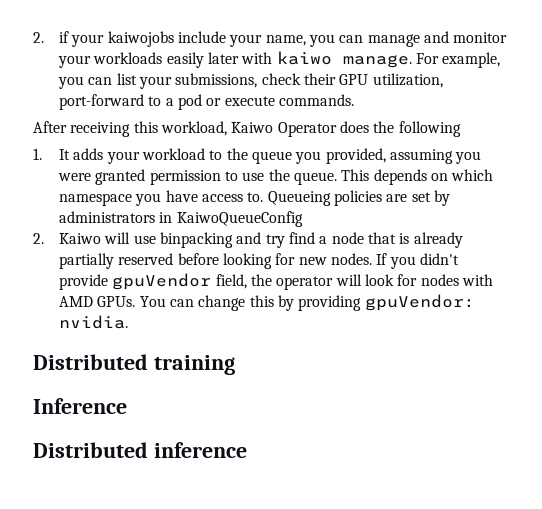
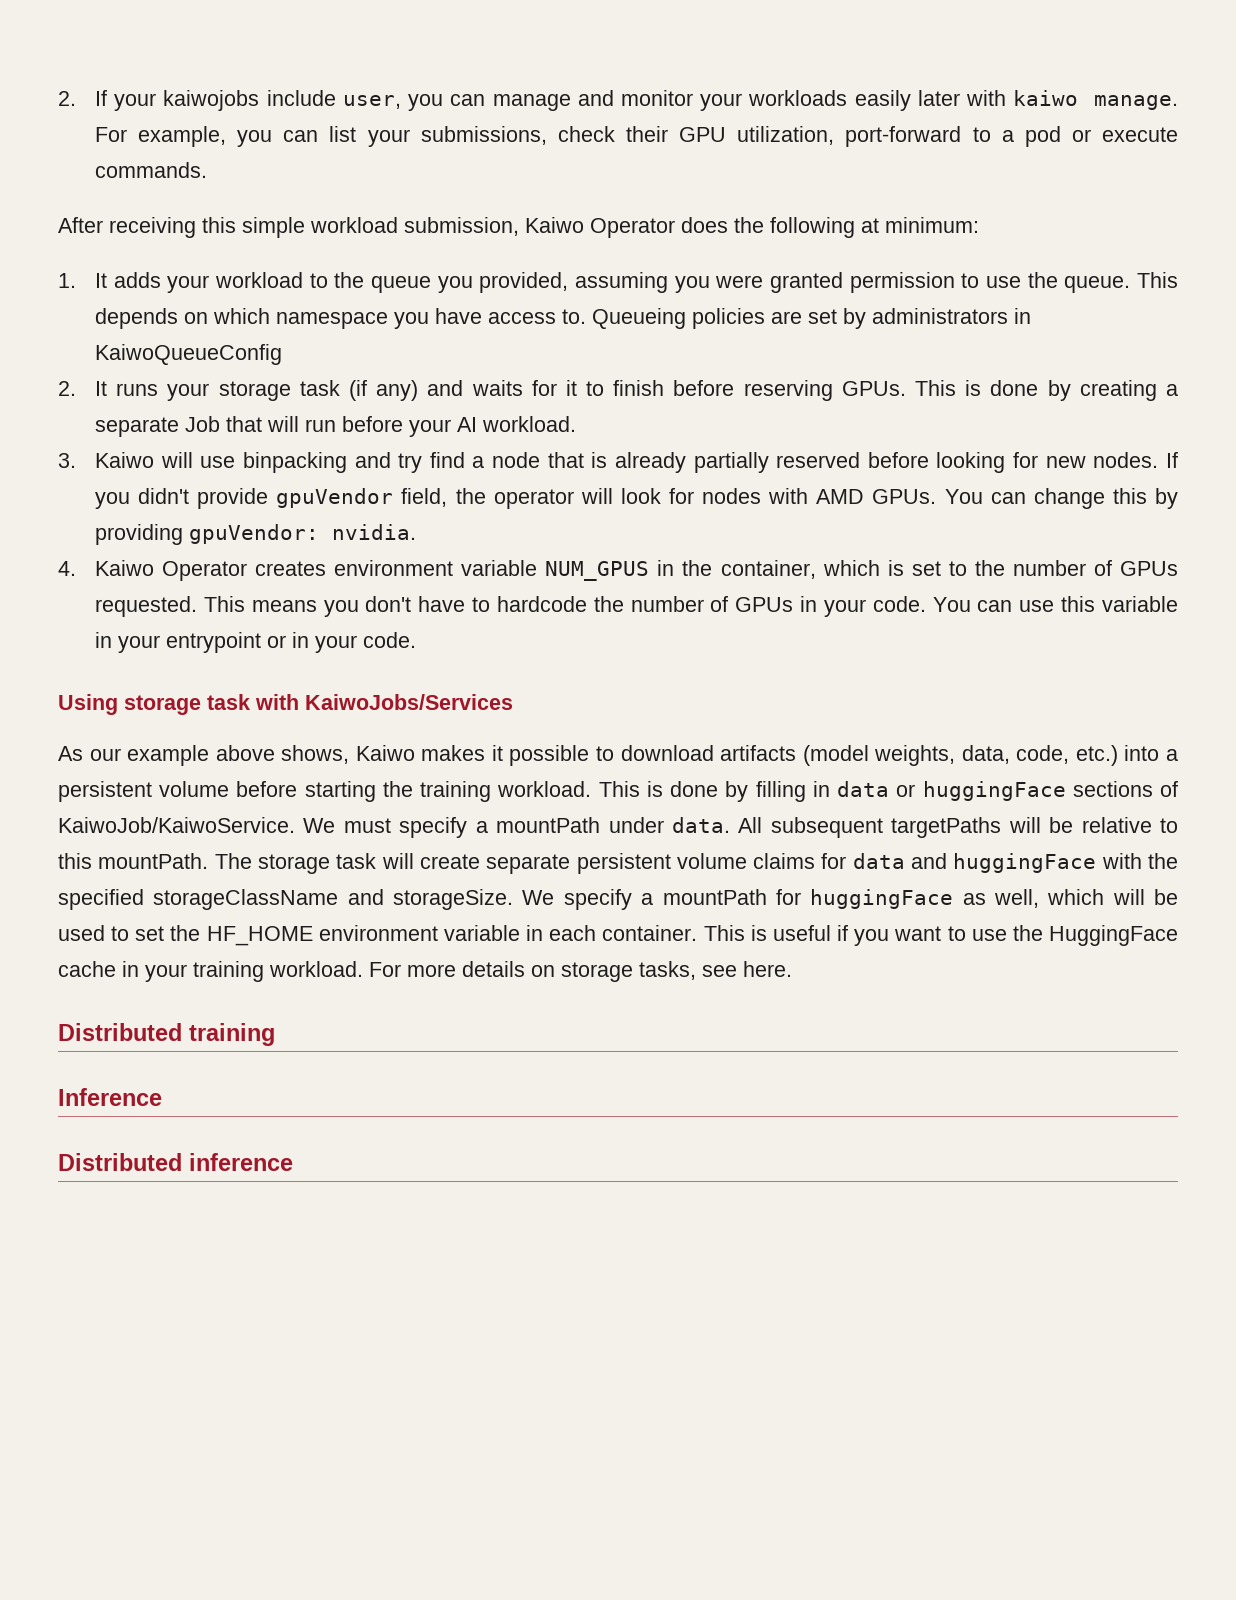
[33,31,70,43] 2. if -> [58,90,107,106] 2. If
[229,34,306,47] your name, -> [342,95,401,109] user,
[160,121,227,136] workload, -> [242,217,519,238] simple workload submission,
(461, 129) none -> [861,217,979,233] at minimum:
(44, 238) none -> [94,380,1178,401] [94,416,576,437] [58,453,76,468] It runs your storage task (if any) and waits for it to finish before reserving GPUs. This is done by creating a separate Job that will run before your AI workload. // 3.
(129, 322) none -> [58,560,1179,581] [94,596,1178,617] [94,632,416,653] [58,694,513,715] [58,745,1178,766] [58,781,1179,802] [58,817,1179,838] [58,853,1178,874] [58,889,1179,910] [58,925,1178,946] [58,961,792,982] // 4. Kaiwo Operator creates environment variable NUM_GPUS in the container, which is set to the number of GPUs requested. This means you don't have to hardcode the number of GPUs in your code. You can use this variable in your entrypoint or in your code. // Using storage task with KaiwoJobs/Services // As our example above shows, Kaiwo makes it possible to download artifacts (model weights, data, code, etc.) into a persistent volume before starting the training workload. This is done by filling in data or huggingFace sections of KaiwoJob/KaiwoService. We must specify a mountPath under data. All subsequent targetPaths will be relative to this mountPath. The storage task will create separate persistent volume claims for data and huggingFace with the specified storageClassName and storageSize. We specify a mountPath for huggingFace as well, which will be used to set the HF_HOME environment variable in each container. This is useful if you want to use the HuggingFace cache in your training workload. For more details on storage tasks, see here.

